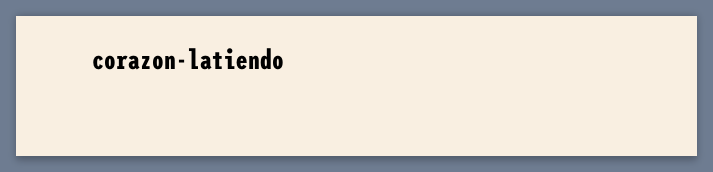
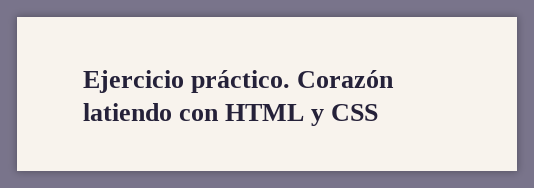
[92,48,284,70] corazon-latiendo -> [83,70,395,93] [83,103,379,126] Ejercicio práctico. Corazón latiendo con HTML y CSS

